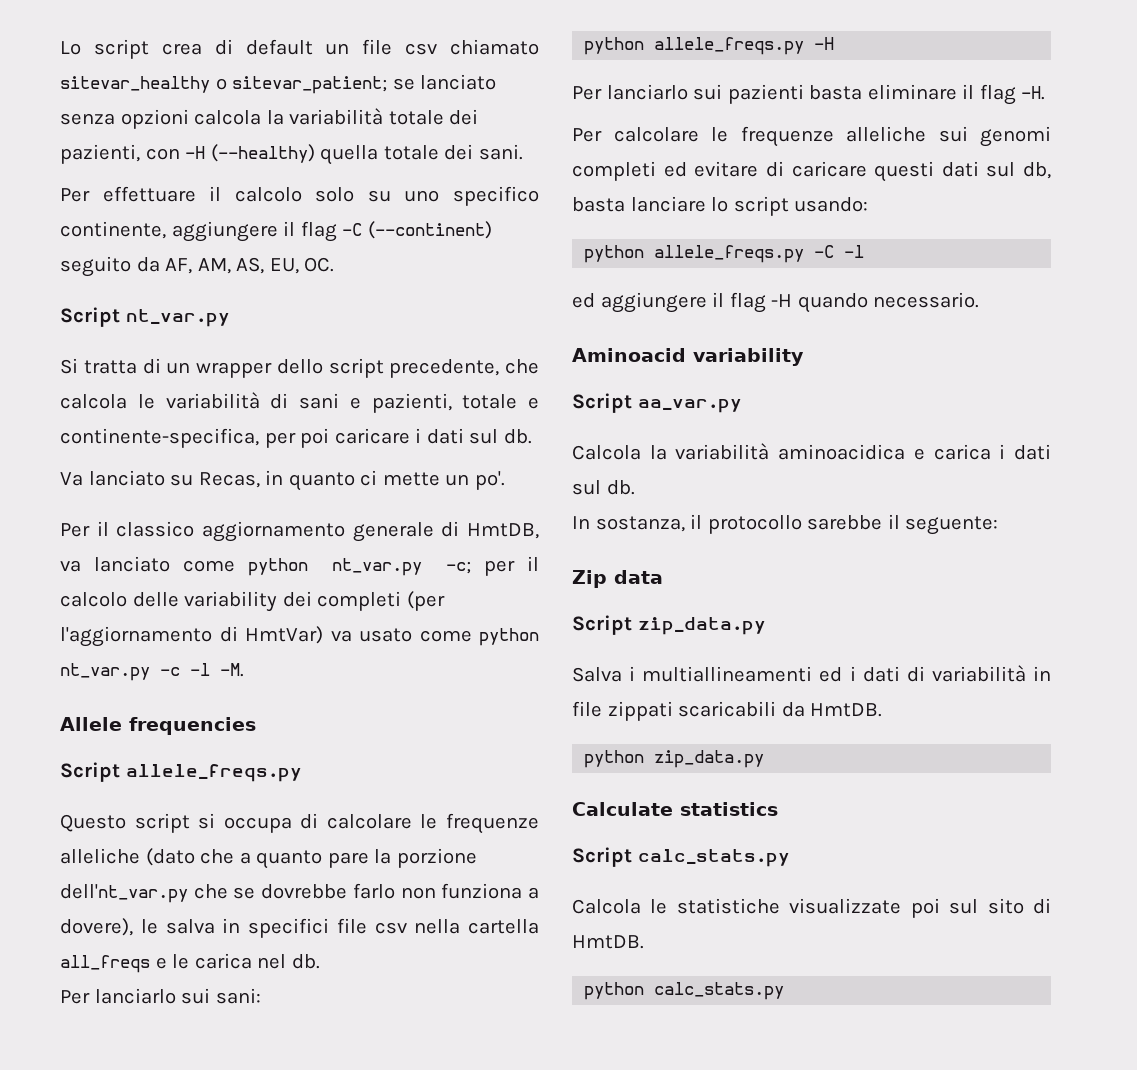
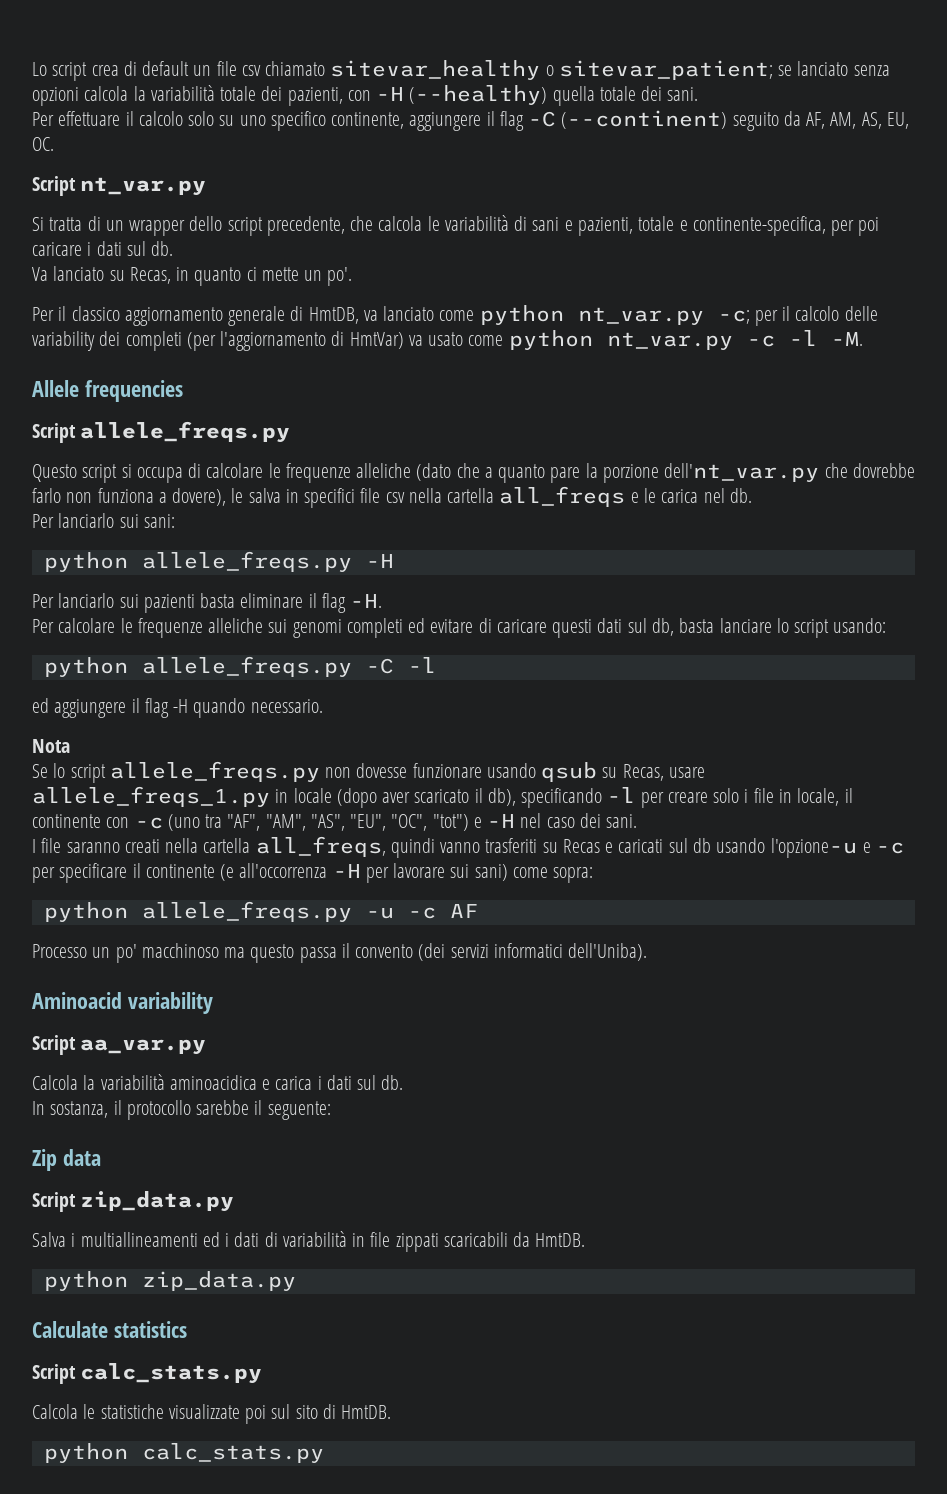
[233,887,256,899] se -> (848, 470) none
(980, 300) none -> [32,739,70,753] [32,761,705,783] [32,786,853,808] [32,813,638,831] [32,836,905,858] [32,863,594,883] [43,901,478,922] [32,943,648,963] // Nota // Se lo script allele_freqs.py non dovesse funzionare usando qsub su Recas, usare allele_freqs_1.py in locale (dopo aver scaricato il db), specificando -l per creare solo i file in locale, il continente con -c (uno tra "AF", "AM", "AS", "EU", "OC", "tot") e -H nel caso dei sani. // I file saranno creati nella cartella all_freqs, quindi vanno trasferiti su Recas e caricati sul db usando l'opzione-u e -c per specificare il continente (e all'occorrenza -H per lavorare sui sani) come sopra: // python allele_freqs.py -u -c AF // Processo un po' macchinoso ma questo passa il convento (dei servizi informatici dell'Uniba).

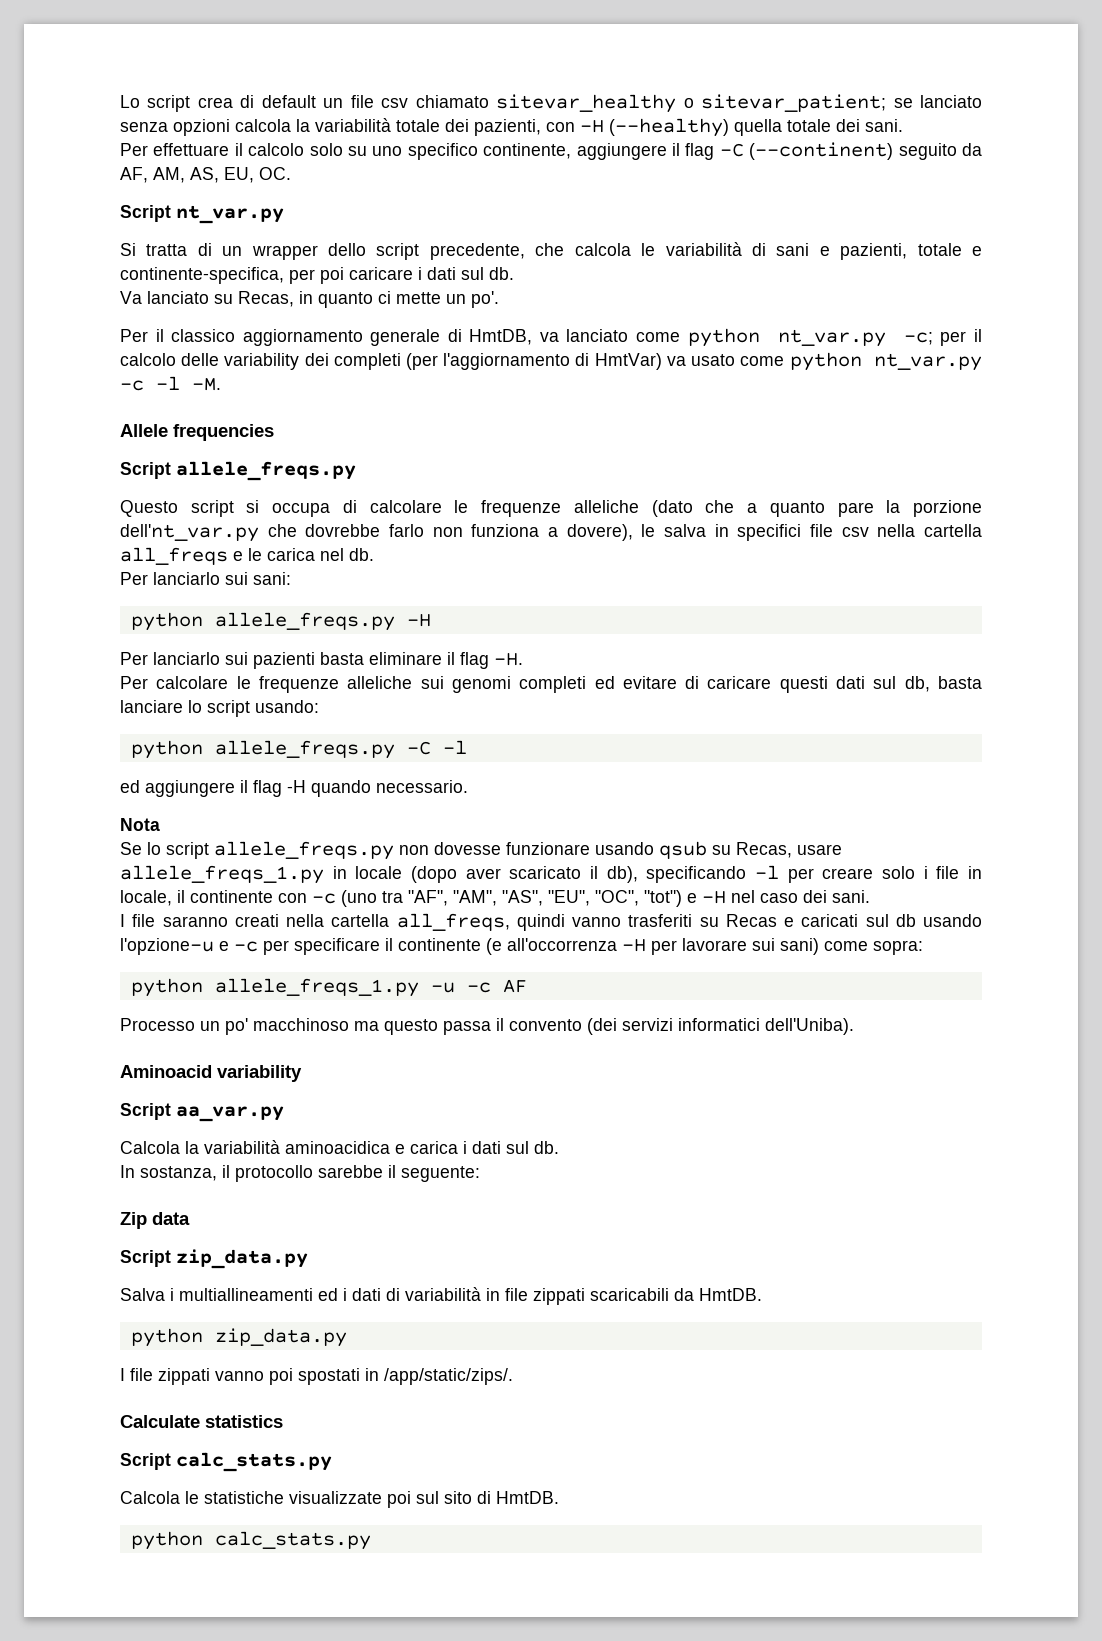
[141,901,352,922] allele_freqs.py -> [214,978,419,997] allele_freqs_1.py
(296, 1281) none -> [120,1368,513,1385] // I file zippati vanno poi spostati in /app/static/zips/.

